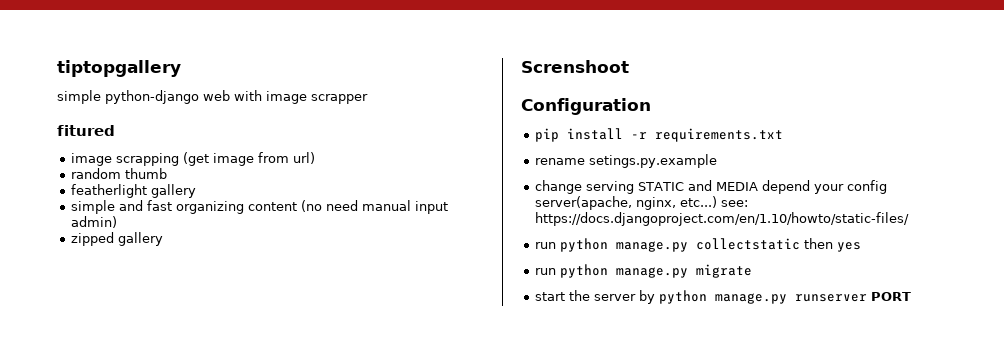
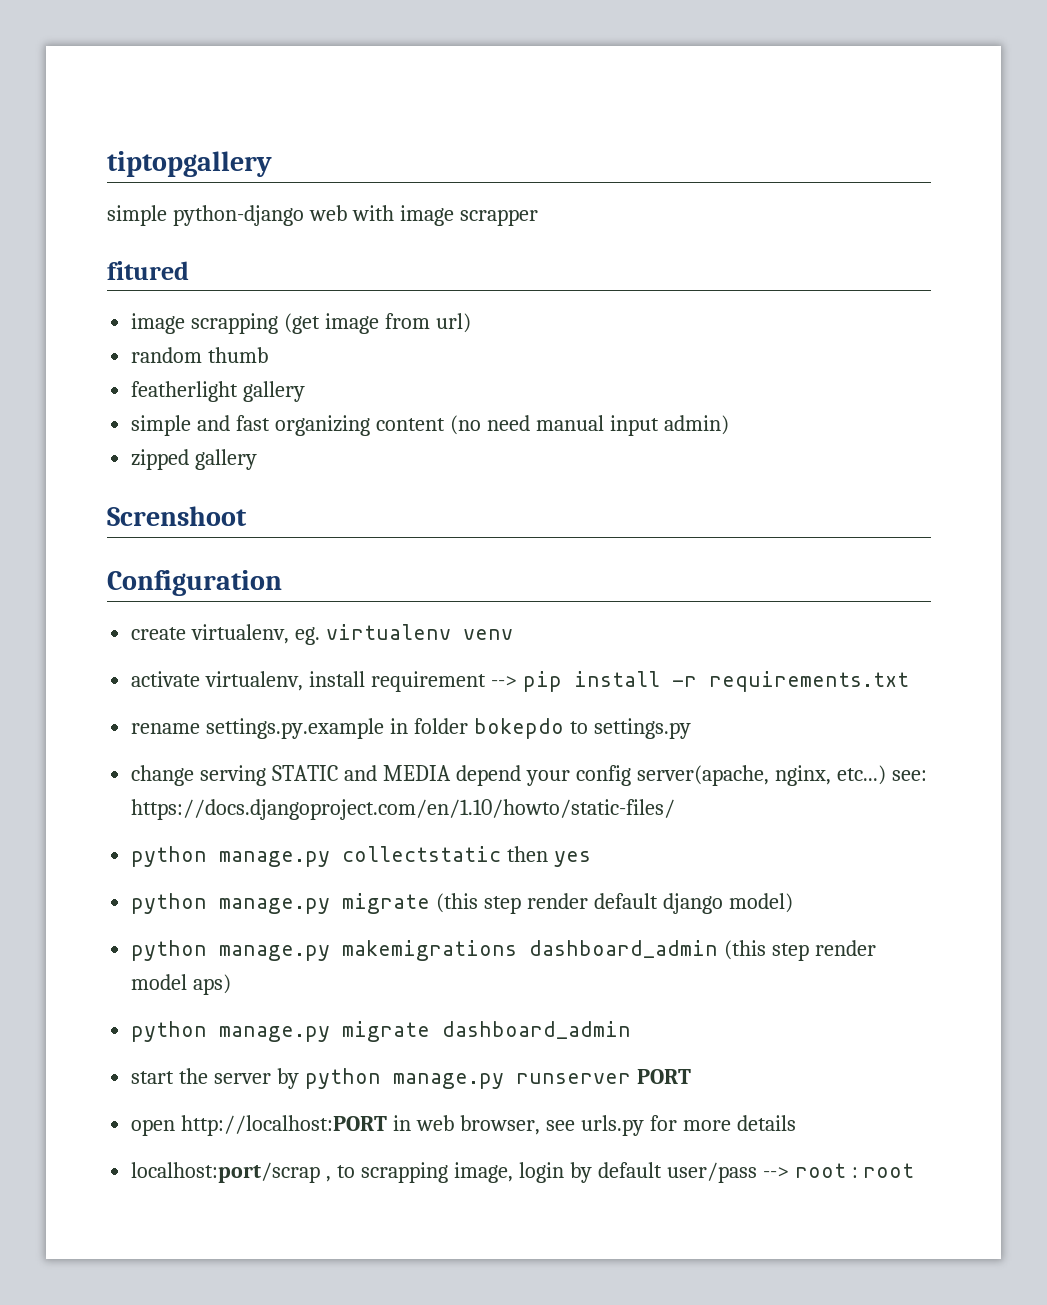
(651, 106) none -> [131,624,514,645] [131,671,517,692] create virtualenv, eg. virtualenv venv // activate virtualenv, install requirement -->
[589,154,718,168] setings.py.example -> [206,718,691,739] settings.py.example in folder bokepdo to settings.py
[535,242,557,249] run -> (676, 809) none
[535,264,753,278] run python manage.py migrate -> [131,893,793,914] [131,940,877,961] [131,974,232,995] [131,1021,632,1042] python manage.py migrate (this step render default django model) // python manage.py makemigrations dashboard_admin (this step render model aps) // python manage.py migrate dashboard_admin
(912, 296) none -> [131,1115,796,1136] [131,1162,915,1183] // open http://localhost:PORT in web browser, see urls.py for more details // localhost:port/scrap , to scrapping image, login by default user/pass --> root : root

